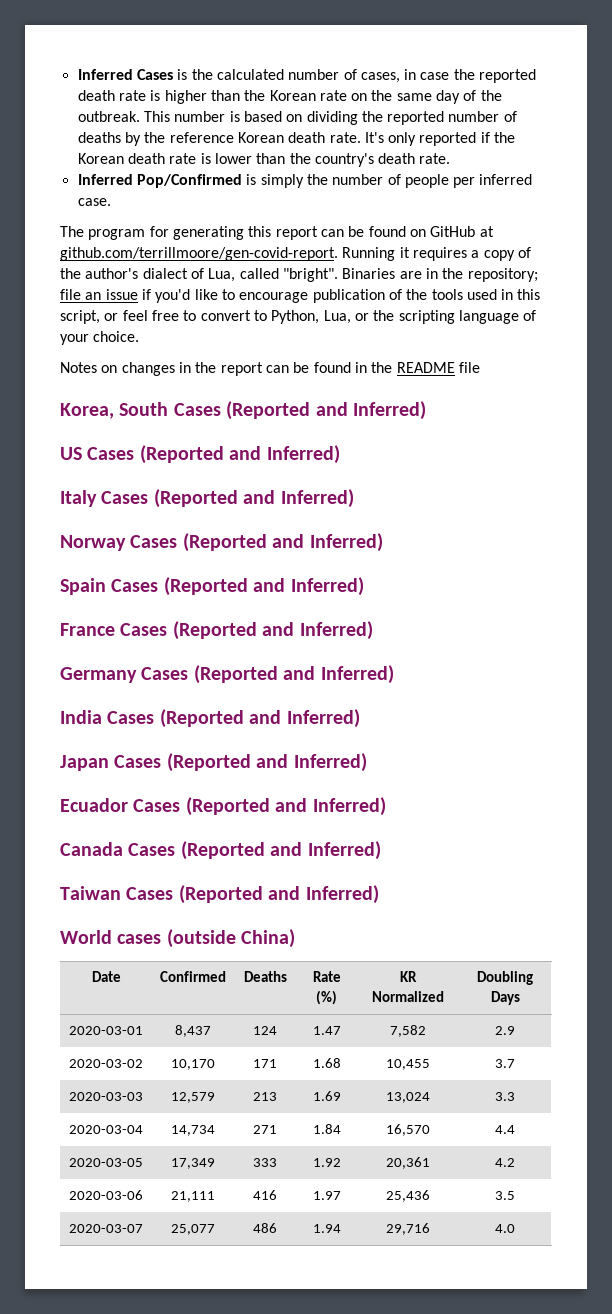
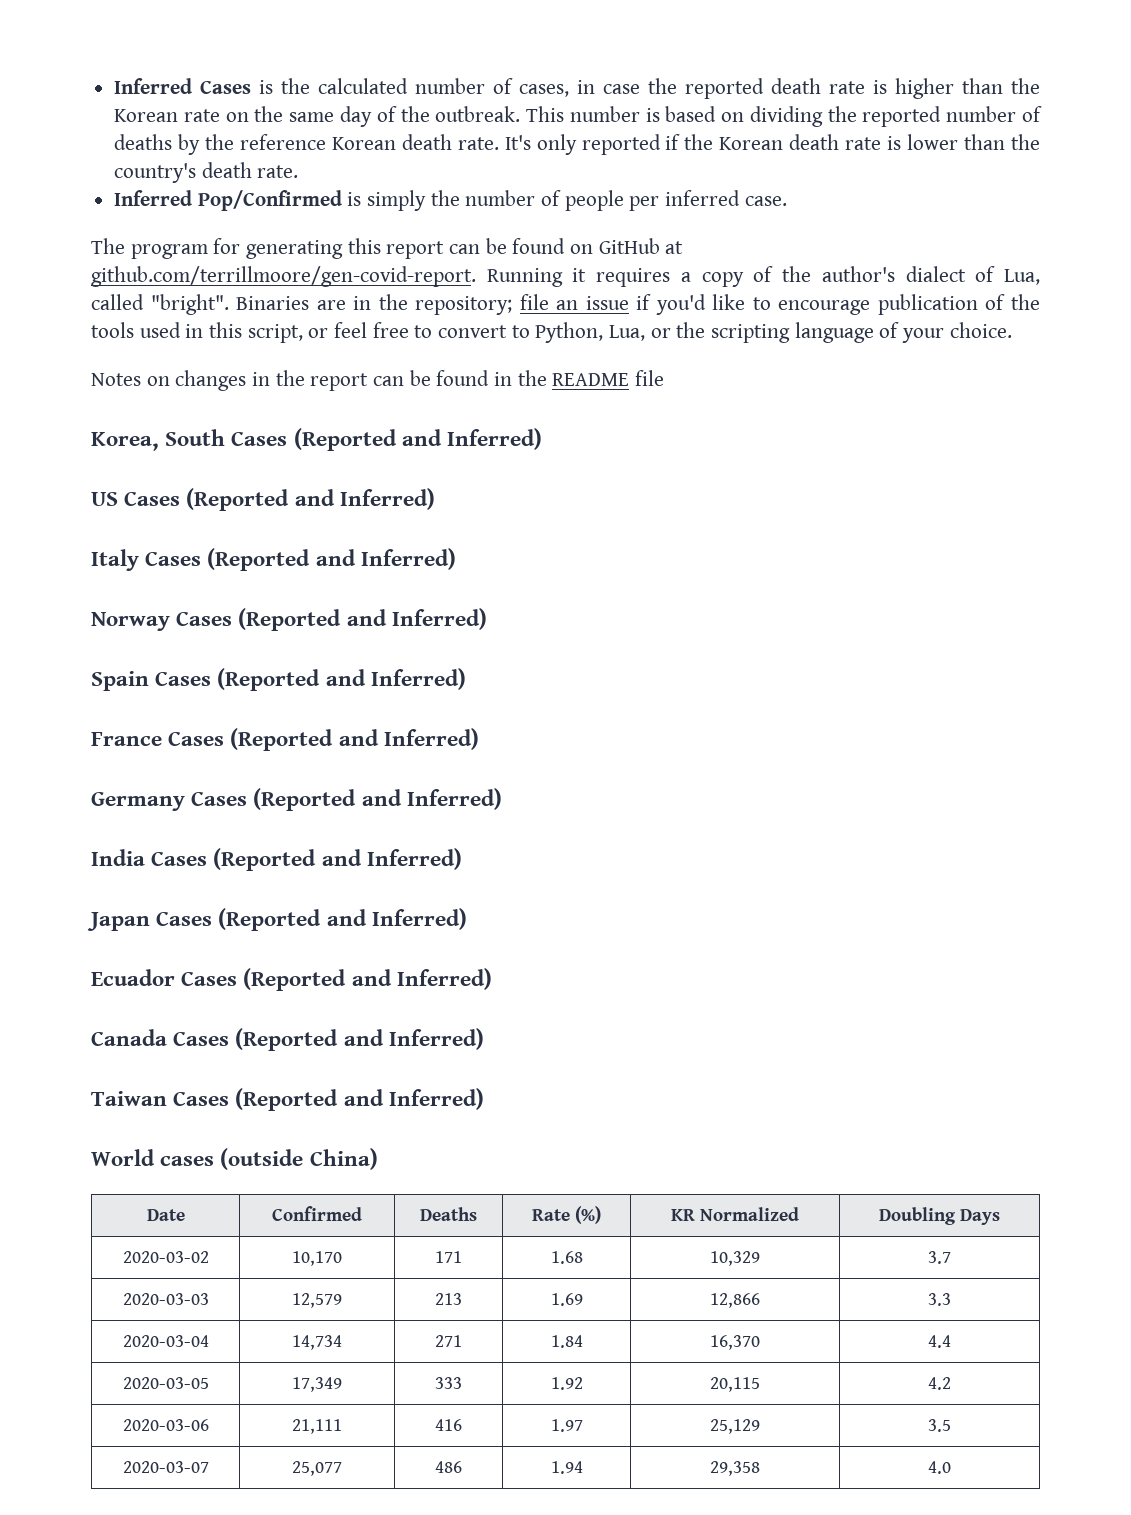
[69,1026,143,1035] [175,1025,211,1037] [253,1026,277,1035] [312,1026,341,1035] [390,1025,426,1037] [495,1026,515,1035] // 2020-03-01 | 8,437 | 124 | 1.47 | 7,582 | 2.9 -> (1001, 1217) none
[386,1059,430,1070] 10,455 -> [710,1251,760,1266] 10,329
[386,1092,430,1103] 13,024 -> [710,1293,760,1308] 12,866
[386,1124,430,1136] 16,570 -> [710,1335,760,1350] 16,370
[386,1157,430,1169] 20,361 -> [710,1377,760,1392] 20,115
[386,1190,430,1202] 25,436 -> [710,1419,760,1434] 25,129
[386,1223,430,1235] 29,716 -> [710,1461,760,1476] 29,358

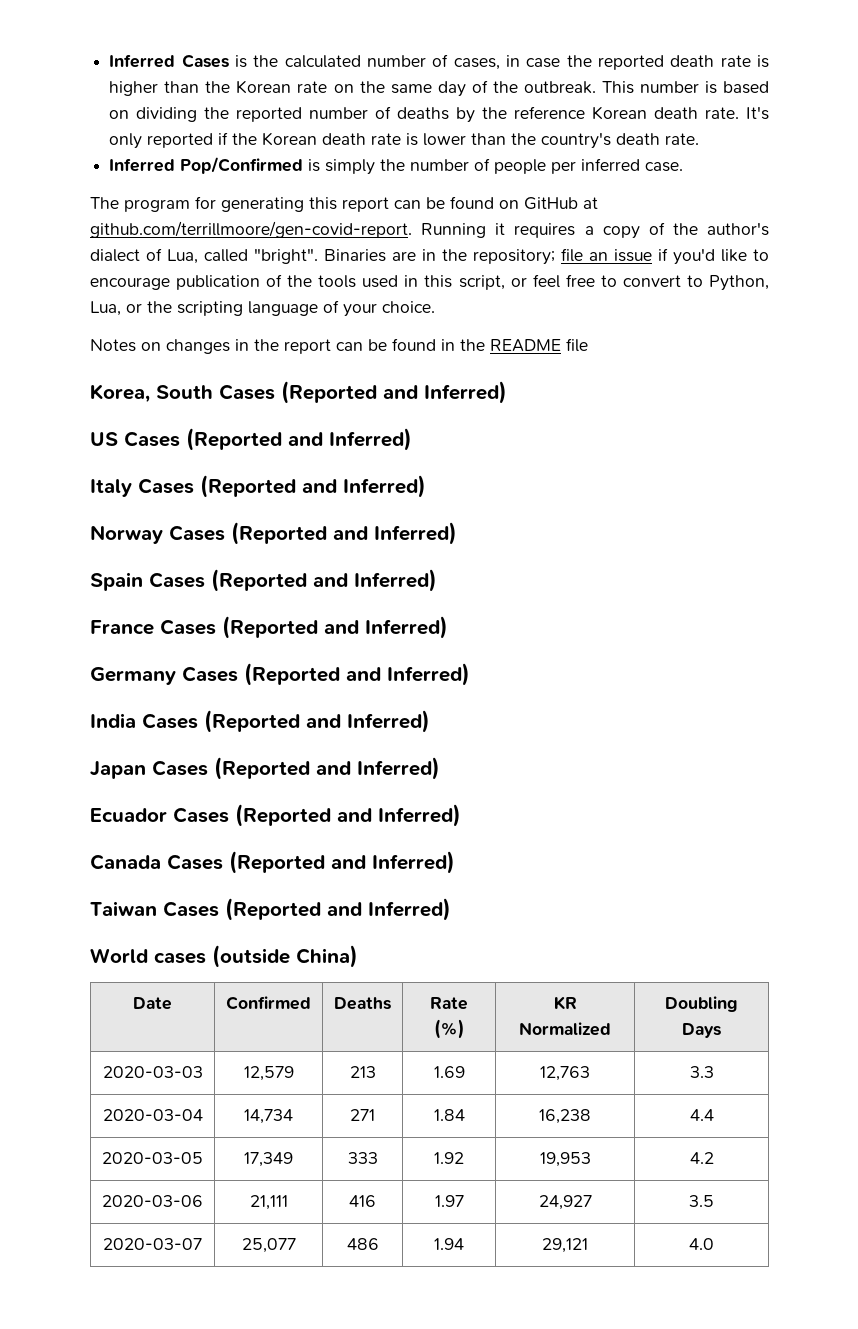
[122,1251,209,1263] [292,1251,342,1266] [435,1251,462,1263] [550,1251,583,1264] [710,1251,760,1266] [928,1251,951,1264] // 2020-03-02 | 10,170 | 171 | 1.68 | 10,329 | 3.7 -> (721, 1030) none
[710,1293,760,1308] 12,866 -> [540,1066,590,1081] 12,763
[710,1335,760,1350] 16,370 -> [539,1109,591,1124] 16,238
[710,1377,760,1392] 20,115 -> [539,1152,591,1167] 19,953
[710,1419,760,1434] 25,129 -> [538,1195,592,1210] 24,927
[710,1461,760,1476] 29,358 -> [542,1238,588,1253] 29,121

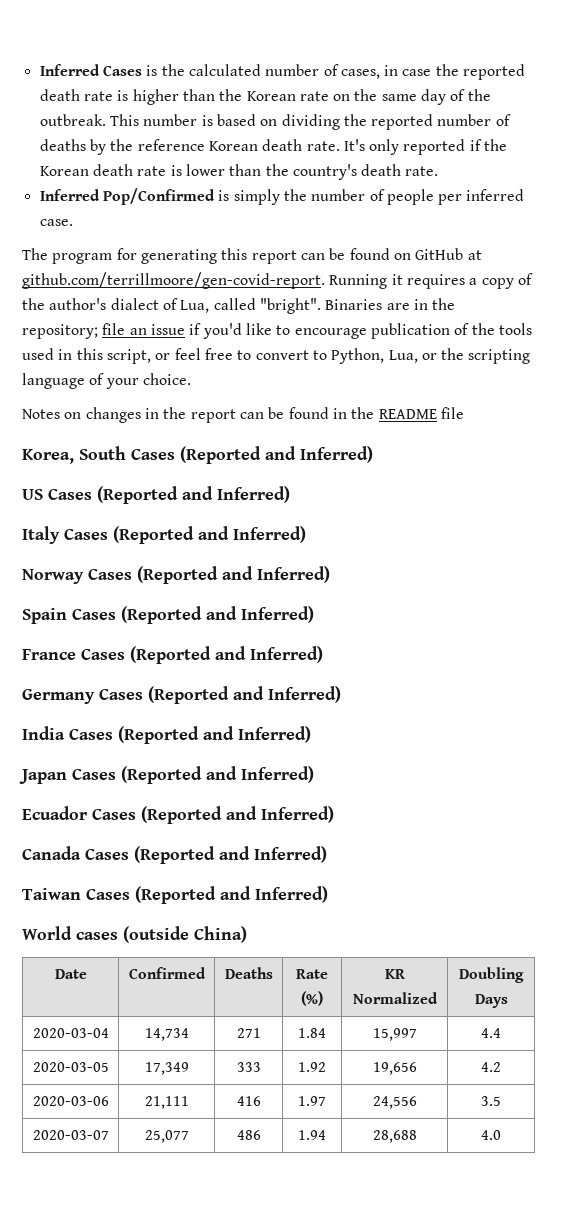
[102,1066,203,1078] [243,1066,294,1081] [349,1066,376,1078] [433,1066,465,1078] [540,1066,590,1081] [689,1066,714,1078] // 2020-03-03 | 12,579 | 213 | 1.69 | 12,763 | 3.3 -> (508, 1001) none
[539,1109,591,1124] 16,238 -> [372,1028,417,1041] 15,997
[539,1152,591,1167] 19,953 -> [372,1062,417,1075] 19,656
[538,1195,592,1210] 24,927 -> [372,1096,417,1109] 24,556
[542,1238,588,1253] 29,121 -> [372,1130,417,1143] 28,688

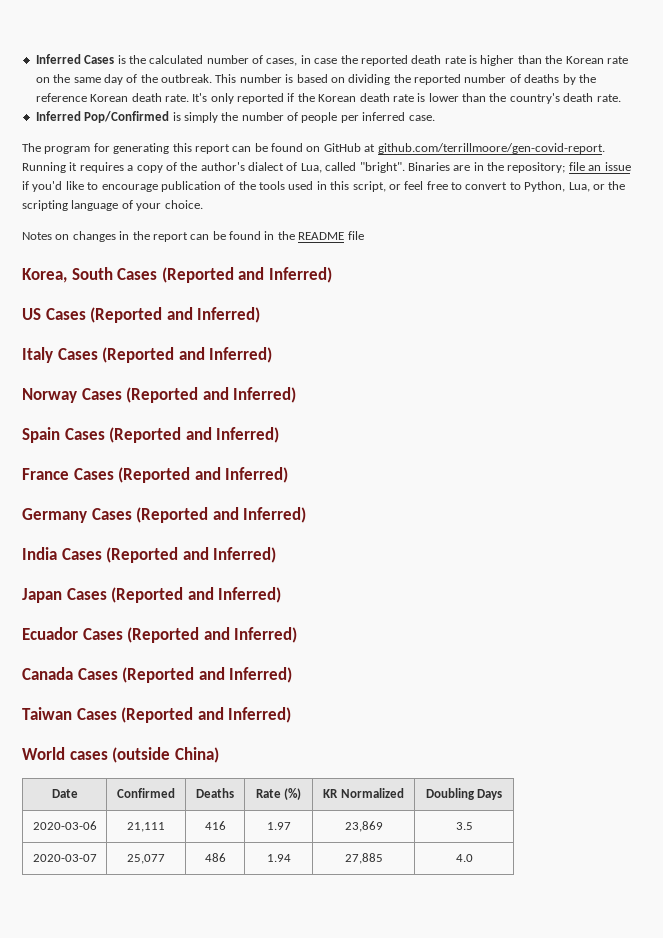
[32,1028,109,1038] [144,1028,189,1041] [236,1028,261,1038] [298,1028,326,1038] [372,1028,417,1041] [481,1028,501,1038] [32,1062,109,1072] [144,1062,189,1075] [236,1062,261,1072] [298,1062,326,1072] [372,1062,417,1075] [481,1062,501,1072] // 2020-03-04 | 14,734 | 271 | 1.84 | 15,997 | 4.4 // 2020-03-05 | 17,349 | 333 | 1.92 | 19,656 | 4.2 -> (503, 794) none
[372,1096,417,1109] 24,556 -> [344,821,383,832] 23,869
[372,1130,417,1143] 28,688 -> [344,853,383,864] 27,885

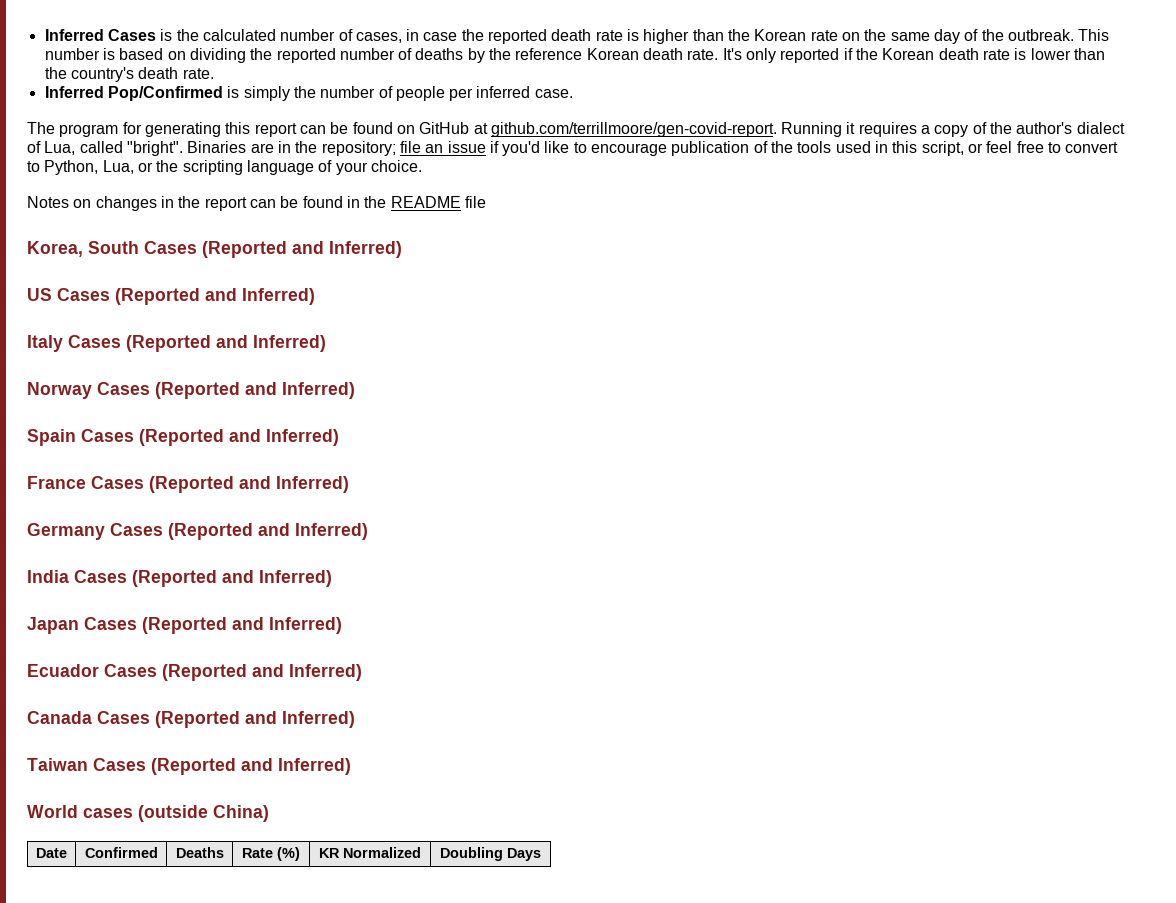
[32,821,97,830] [126,822,165,832] [204,821,226,830] [266,822,291,830] [344,821,383,832] [455,822,473,830] [32,854,97,862] [126,854,165,864] [204,853,226,862] [266,854,291,862] [344,853,383,864] [455,854,473,862] // 2020-03-06 | 21,111 | 416 | 1.97 | 23,869 | 3.5 // 2020-03-07 | 25,077 | 486 | 1.94 | 27,885 | 4.0 -> (541, 854) none

